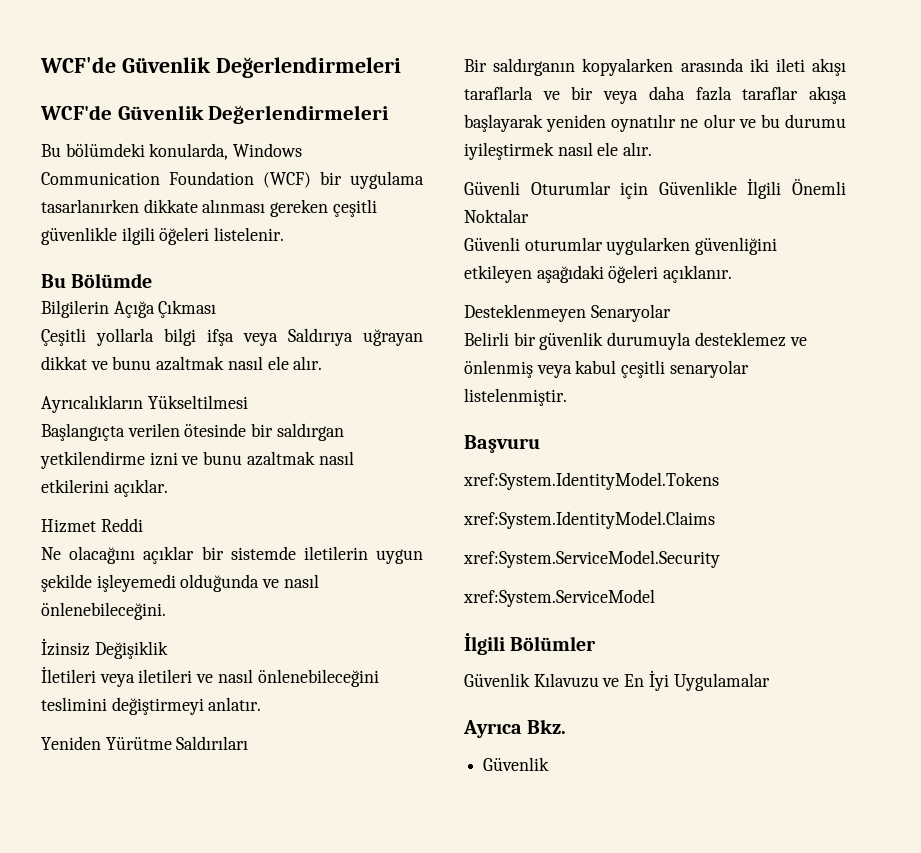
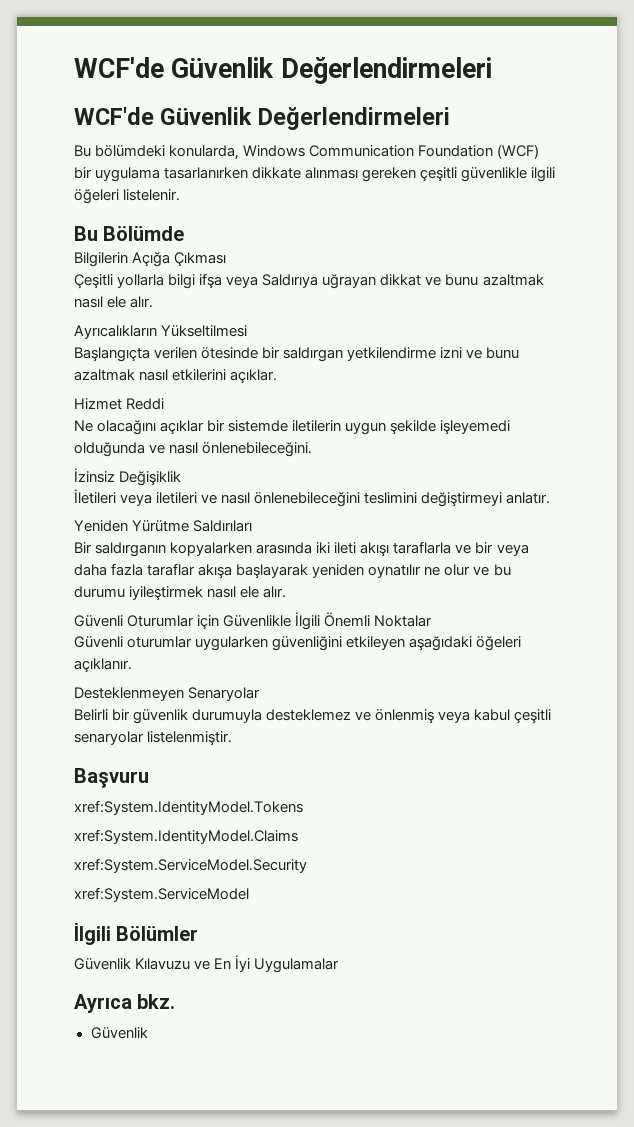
[527,719,567,734] Bkz. -> [137,994,176,1009] bkz.

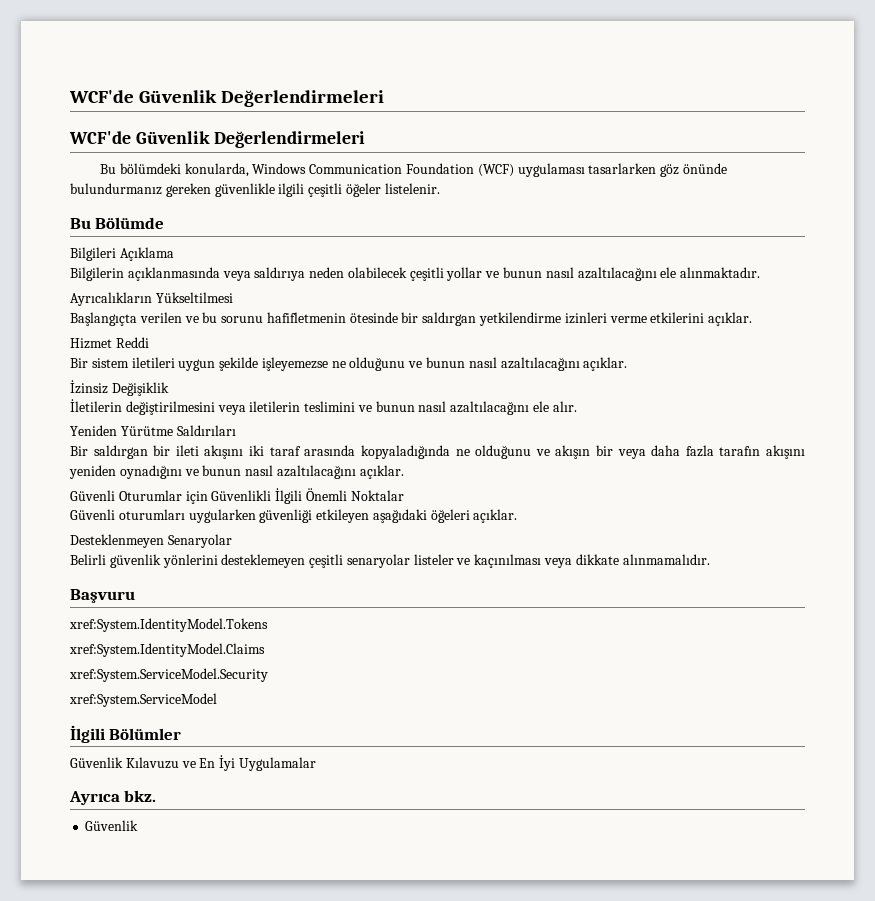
[74,167,556,182] [74,189,119,204] bir uygulama tasarlanırken dikkate alınması gereken çeşitli güvenlikle ilgili öğeleri -> [517,163,727,177] [70,183,381,197] uygulaması tasarlarken göz önünde bulundurmanız gereken güvenlikle ilgili çeşitli öğeler
(185, 233) none -> [70,247,174,261] // Bilgileri Açıklama
[132,252,227,267] [74,273,544,289] [74,296,154,308] [74,325,248,339] [74,347,520,362] [74,369,278,384] [74,398,165,410] [74,420,511,435] [74,442,313,457] [74,468,182,486] [74,489,551,507] [74,520,253,532] [74,541,529,557] [74,563,511,579] [74,586,287,601] Açığa Çıkması // Çeşitli yollarla bilgi ifşa veya Saldırıya uğrayan dikkat ve bunu azaltmak nasıl ele alır. // Ayrıcalıkların Yükseltilmesi // Başlangıçta verilen ötesinde bir saldırgan yetkilendirme izni ve bunu azaltmak nasıl etkilerini açıklar. // Hizmet Reddi // Ne olacağını açıklar bir sistemde iletilerin uygun şekilde işleyemedi olduğunda ve nasıl önlenebileceğini. // İzinsiz Değişiklik // İletileri veya iletileri ve nasıl önlenebileceğini teslimini değiştirmeyi anlatır. // Yeniden Yürütme Saldırıları // Bir saldırganın kopyalarken arasında iki ileti akışı taraflarla ve bir veya daha fazla taraflar akışa başlayarak yeniden oynatılır ne olur ve bu durumu iyileştirmek nasıl ele alır. -> [127,267,761,281] [70,292,233,306] [70,312,753,326] [70,337,149,349] [70,357,628,371] [70,380,169,396] [70,399,577,415] [70,425,236,436] [70,445,805,459] [69,465,404,479] açıklanmasında veya saldırıya neden olabilecek çeşitli yollar ve bunun nasıl azaltılacağını ele alınmaktadır. // Ayrıcalıkların Yükseltilmesi // Başlangıçta verilen ve bu sorunu hafifletmenin ötesinde bir saldırgan yetkilendirme izinleri verme etkilerini açıklar. // Hizmet Reddi // Bir sistem iletileri uygun şekilde işleyemezse ne olduğunu ve bunun nasıl azaltılacağını açıklar. // İzinsiz Değişiklik // İletilerin değiştirilmesini veya iletilerin teslimini ve bunun nasıl azaltılacağını ele alır. // Yeniden Yürütme Saldırıları // Bir saldırgan bir ileti akışını iki taraf arasında kopyaladığında ne olduğunu ve akışın bir veya daha fazla tarafın akışını yeniden oynadığını ve bunun nasıl azaltılacağını açıklar.
[223,615,292,627] Güvenlikle -> [211,490,272,501] Güvenlikli
[127,636,343,651] oturumlar uygularken güvenliğini -> [118,509,313,523] oturumları uygularken güvenliği
[74,658,132,673] açıklanır. -> [473,509,518,523] açıklar.
[112,709,552,724] [74,731,233,746] bir güvenlik durumuyla desteklemez ve önlenmiş veya kabul çeşitli senaryolar listelenmiştir. -> [109,554,710,568] güvenlik yönlerini desteklemeyen çeşitli senaryolar listeler ve kaçınılması veya dikkate alınmamalıdır.

